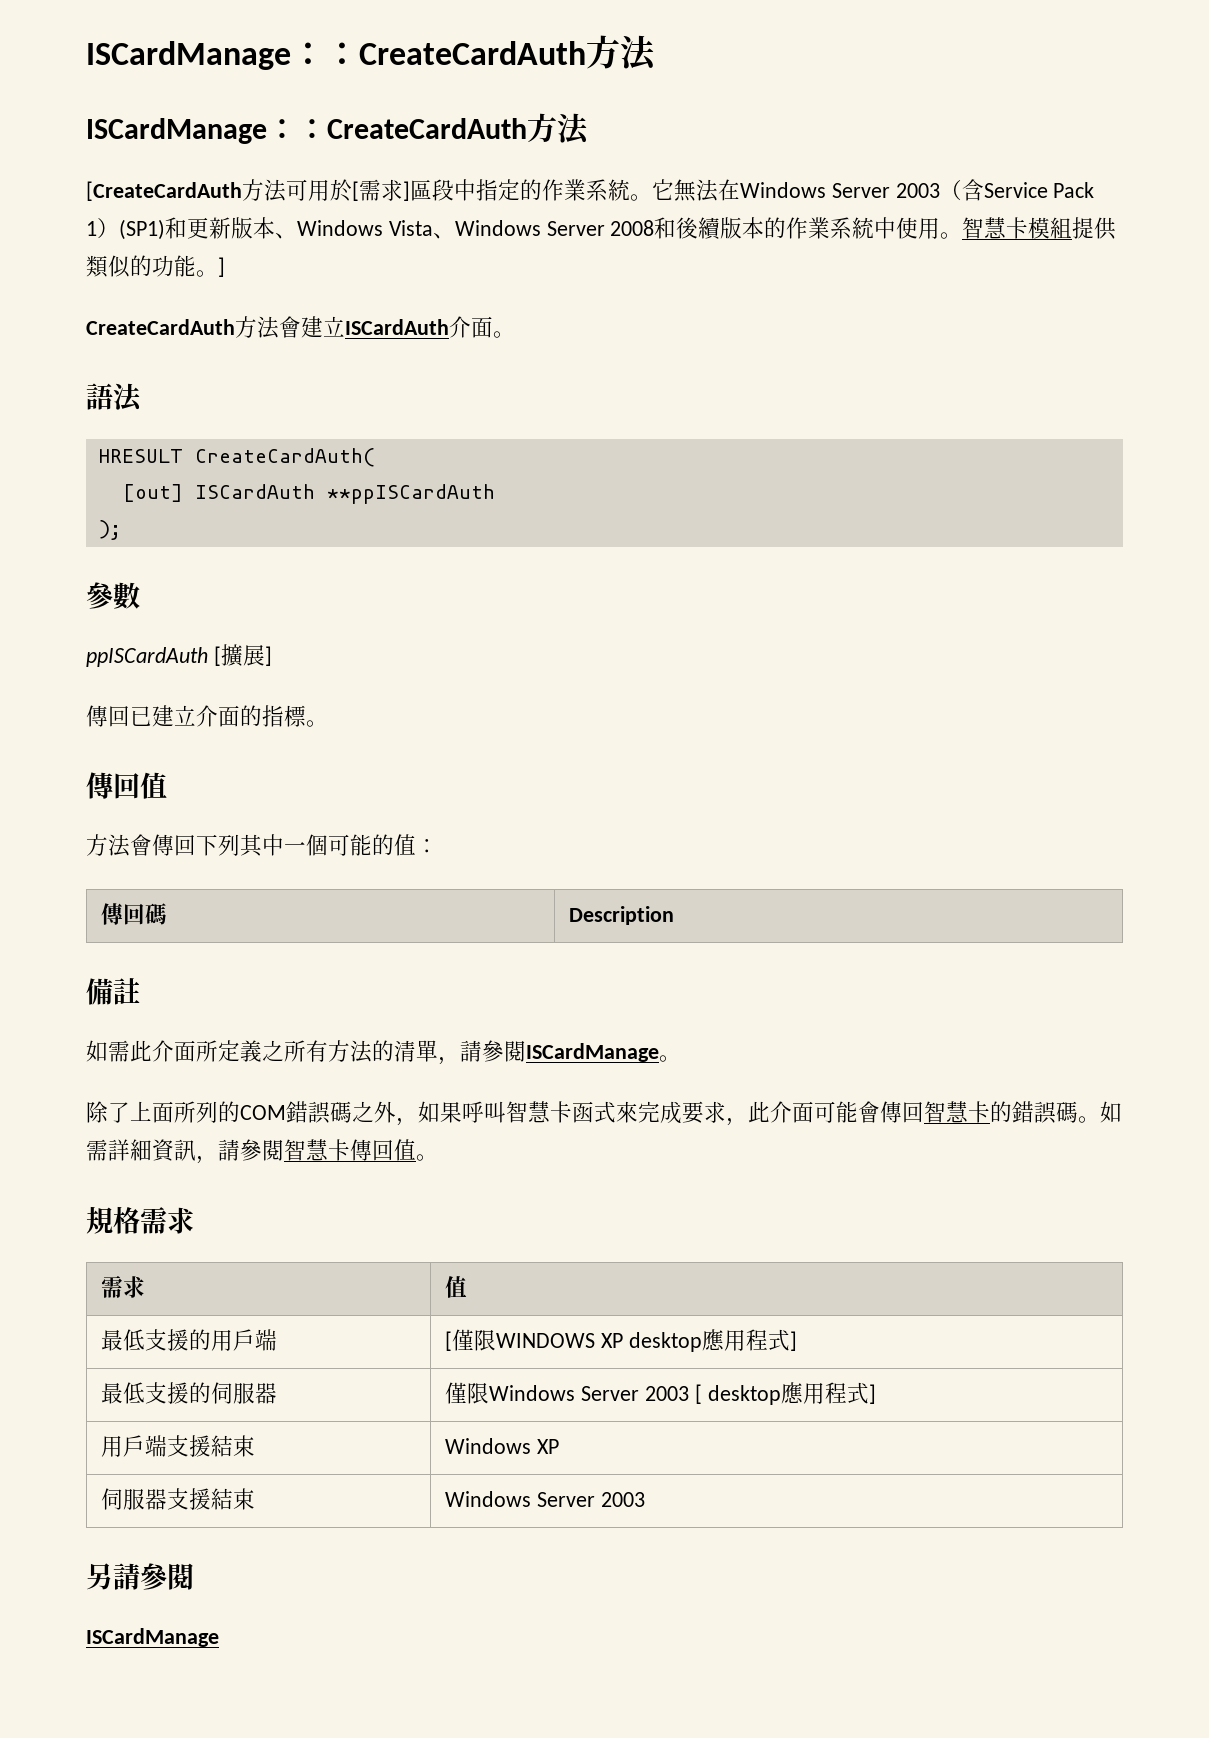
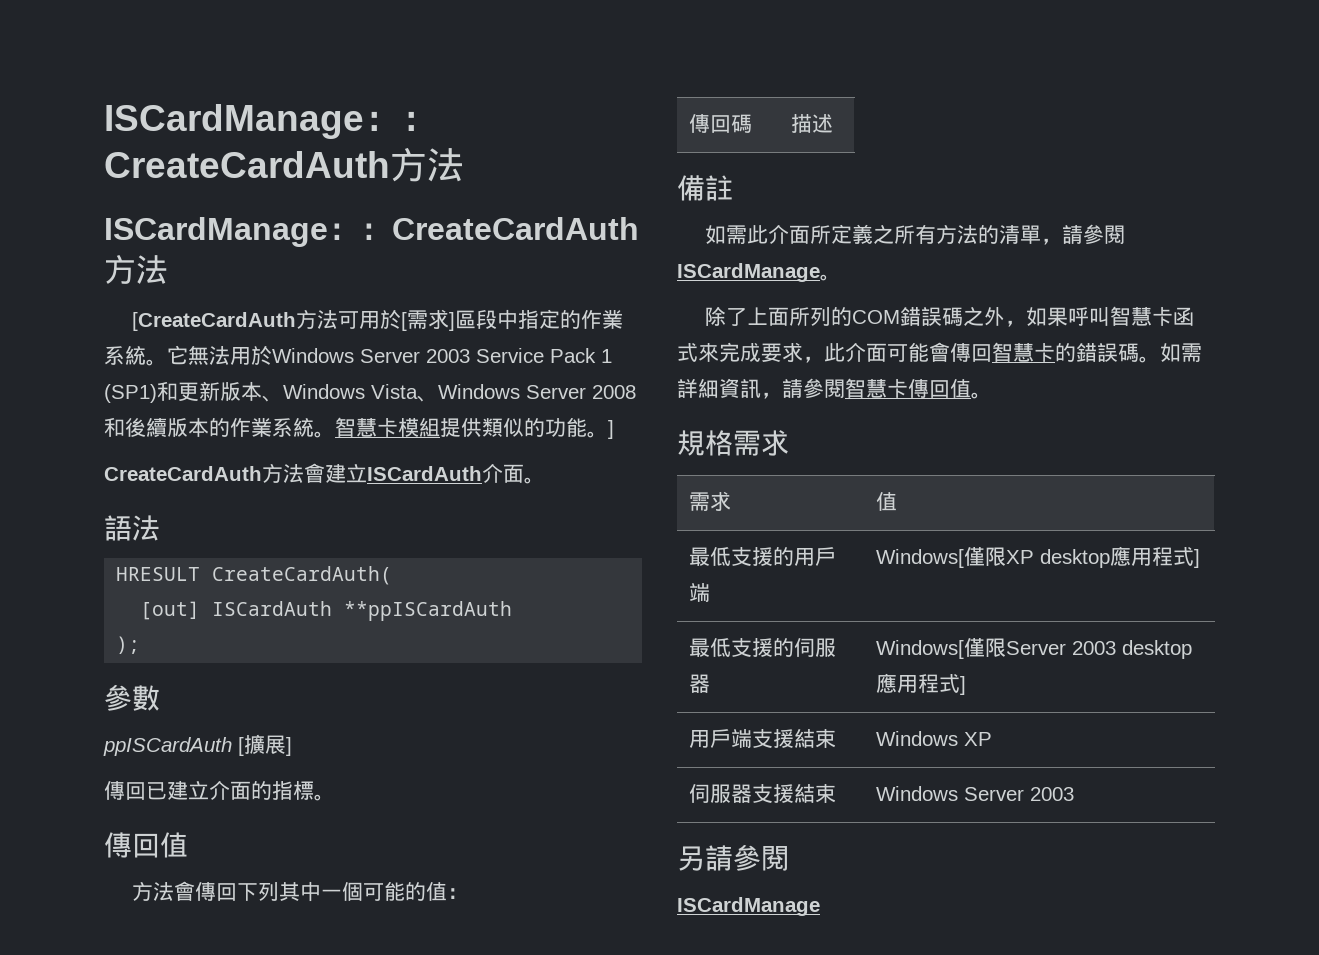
[718,179,984,201] 在Windows Server 2003（含 -> [230,345,470,365] 用於Windows Server 2003
[97,218,119,239] ） -> (612, 356) none
[874,217,941,239] 中使用 -> (314, 427) none
[569,906,675,925] Description -> [791,114,834,133] 描述
[445,1329,596,1351] [僅限WINDOWS -> [876,547,1007,568] Windows[僅限
[445,1382,702,1404] 僅限Windows Server 2003 [ -> [876,638,1117,659] Windows[僅限Server 2003

